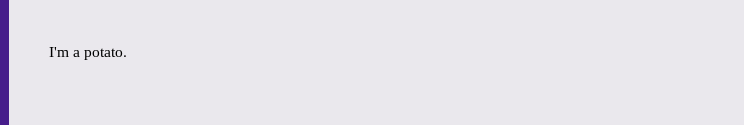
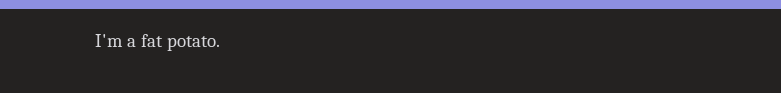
(81, 53) none -> [141,34,164,47] fat

